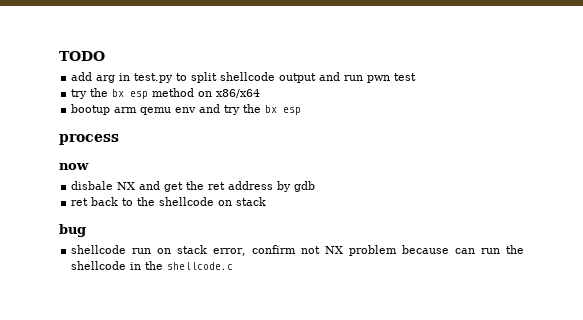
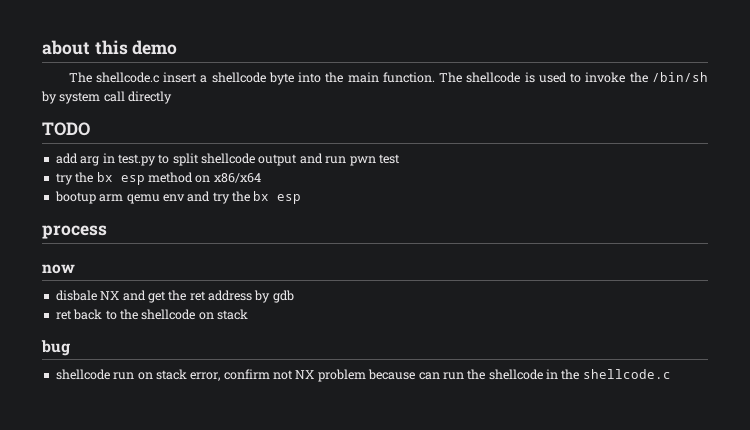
(59, 56) none -> [42,40,178,55] [68,72,708,85] [41,91,173,104] about this demo // The shellcode.c insert a shellcode byte into the main function. The shellcode is used to invoke the /bin/sh by system call directly //

